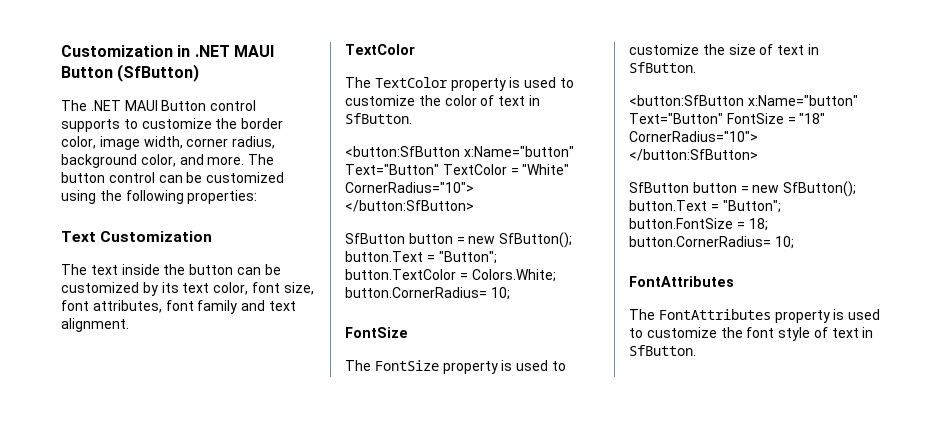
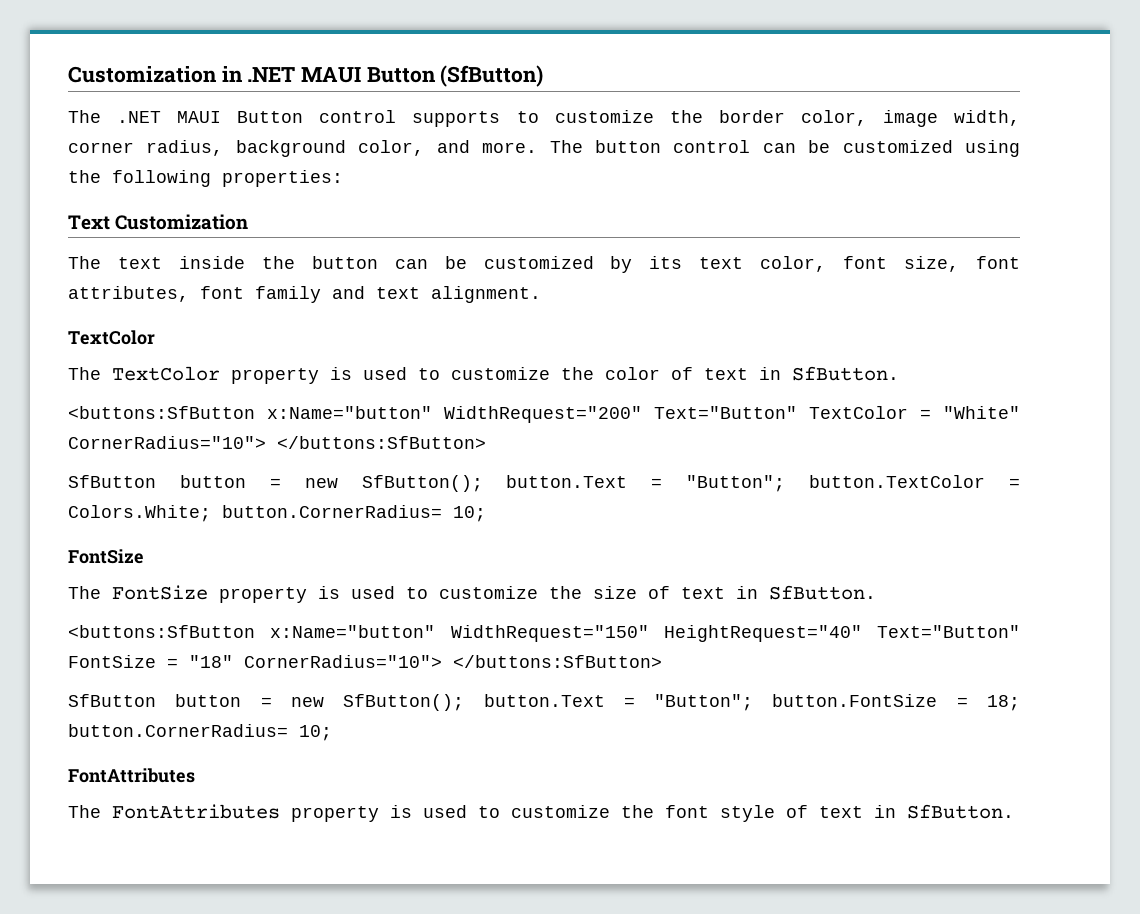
[345,146,574,157] <button:SfButton x:Name="button" -> [68,406,642,423] <buttons:SfButton x:Name="button" WidthRequest="200"
[345,200,474,212] </button:SfButton> -> [277,436,486,449] </buttons:SfButton>
[629,95,858,106] <button:SfButton x:Name="button" -> [68,625,862,642] <buttons:SfButton x:Name="button" WidthRequest="150" HeightRequest="40"
[629,149,758,161] </button:SfButton> -> [453,655,662,668] </buttons:SfButton>

